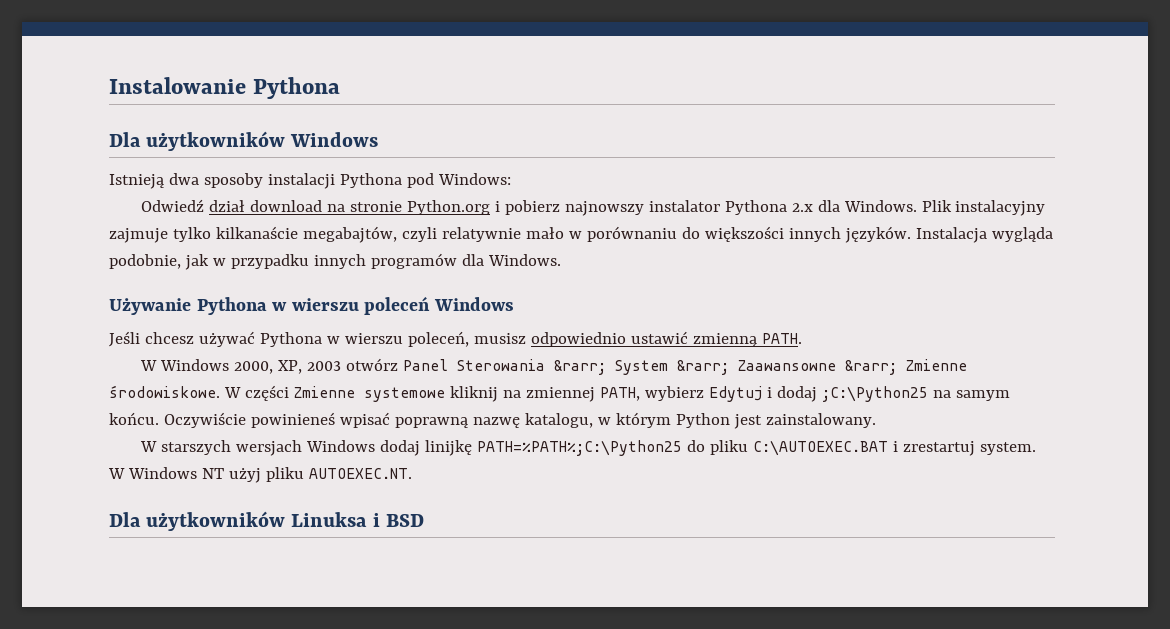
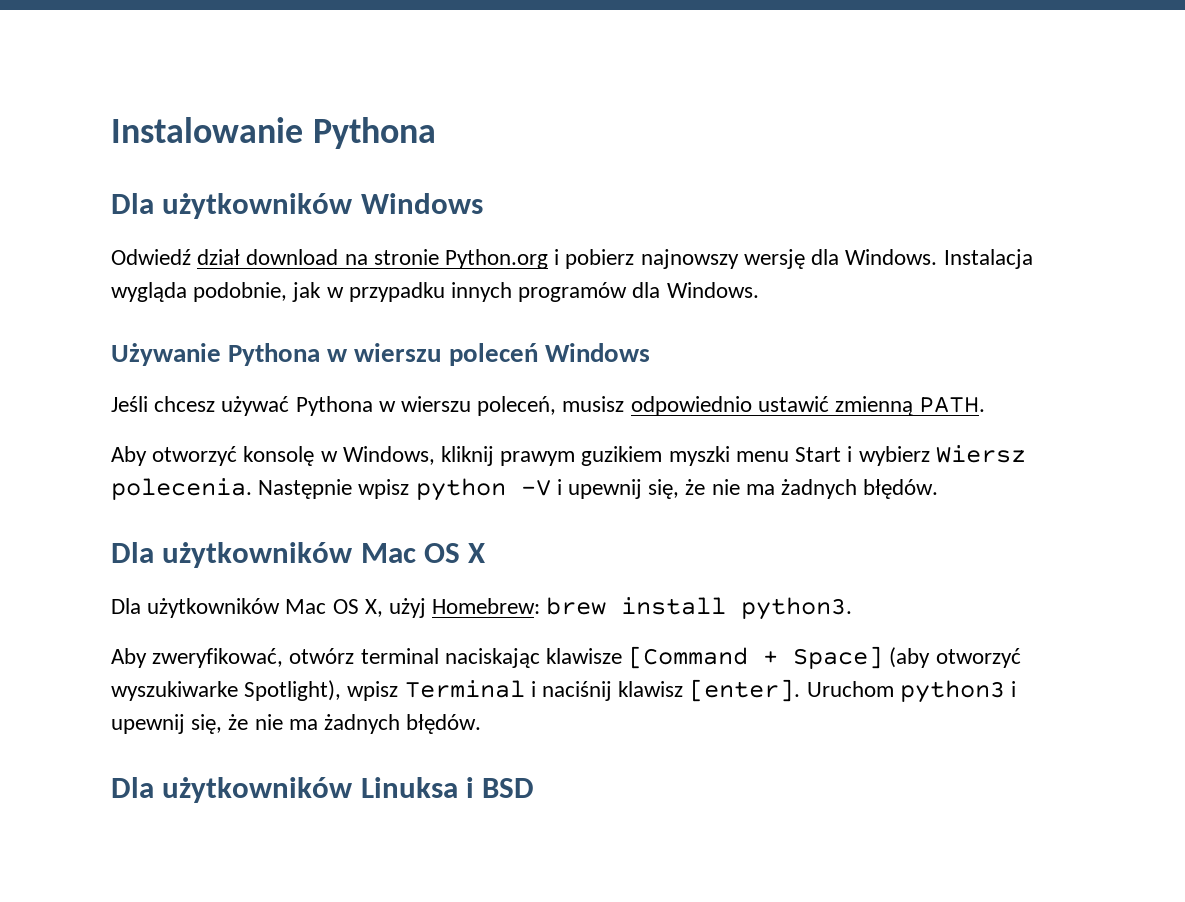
[109,173,511,189] // Istnieją dwa sposoby instalacji Pythona pod Windows: -> (483, 203) none
[648,200,1046,216] [109,226,911,243] instalator Pythona 2.x dla Windows. Plik instalacyjny zajmuje tylko kilkanaście megabajtów, czyli relatywnie mało w porównaniu do większości innych języków. -> [743,249,938,269] wersję dla Windows.
[139,358,967,375] [109,385,1010,402] [109,412,876,429] [139,440,1036,456] [108,467,412,483] W Windows 2000, XP, 2003 otwórz Panel Sterowania &rarr; System &rarr; Zaawansowne &rarr; Zmienne środowiskowe. W części Zmienne systemowe kliknij na zmiennej PATH, wybierz Edytuj i dodaj ;C:\Python25 na samym końcu. Oczywiście powinieneś wpisać poprawną nazwę katalogu, w którym Python jest zainstalowany. // W starszych wersjach Windows dodaj linijkę PATH=%PATH%;C:\Python25 do pliku C:\AUTOEXEC.BAT i zrestartuj system. W Windows NT użyj pliku AUTOEXEC.NT. -> [111,445,1026,466] [111,478,939,501] [111,542,486,568] [111,597,853,620] [111,646,1021,669] [111,679,1017,703] [111,714,482,734] Aby otworzyć konsolę w Windows, kliknij prawym guzikiem myszki menu Start i wybierz Wiersz polecenia. Następnie wpisz python -V i upewnij się, że nie ma żadnych błędów. // Dla użytkowników Mac OS X // Dla użytkowników Mac OS X, użyj Homebrew: brew install python3. // Aby zweryfikować, otwórz terminal naciskając klawisze [Command + Space] (aby otworzyć wyszukiwarke Spotlight), wpisz Terminal i naciśnij klawisz [enter]. Uruchom python3 i upewnij się, że nie ma żadnych błędów.

